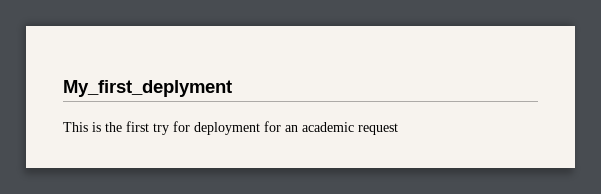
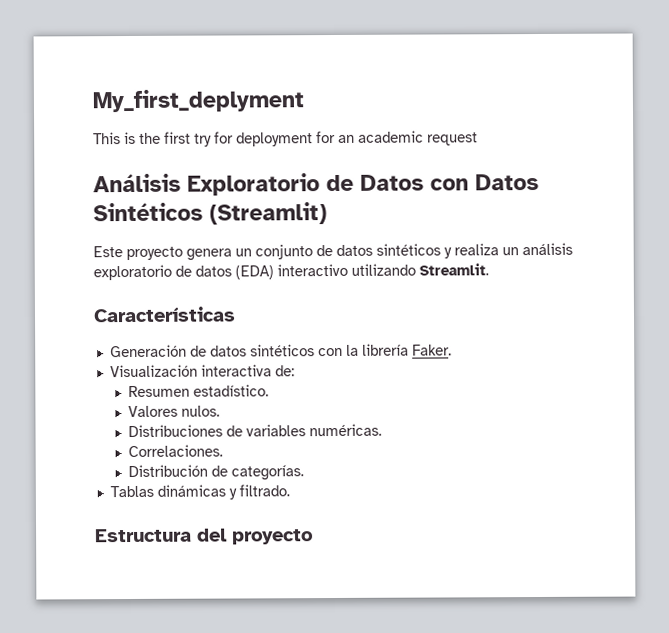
(398, 129) none -> [93,173,539,196] [93,202,327,225] [93,242,573,261] [93,263,489,281] [93,306,236,323] [109,343,452,358] [109,364,295,378] [127,384,269,398] [127,405,220,418] [127,423,382,438] [127,444,223,458] [127,464,304,481] [109,484,290,500] [95,528,313,545] // Análisis Exploratorio de Datos con Datos Sintéticos (Streamlit) // Este proyecto genera un conjunto de datos sintéticos y realiza un análisis exploratorio de datos (EDA) interactivo utilizando Streamlit. // Características // Generación de datos sintéticos con la librería Faker. // Visualización interactiva de: // Resumen estadístico. // Valores nulos. // Distribuciones de variables numéricas. // Correlaciones. // Distribución de categorías. // Tablas dinámicas y filtrado. // Estructura del proyecto

